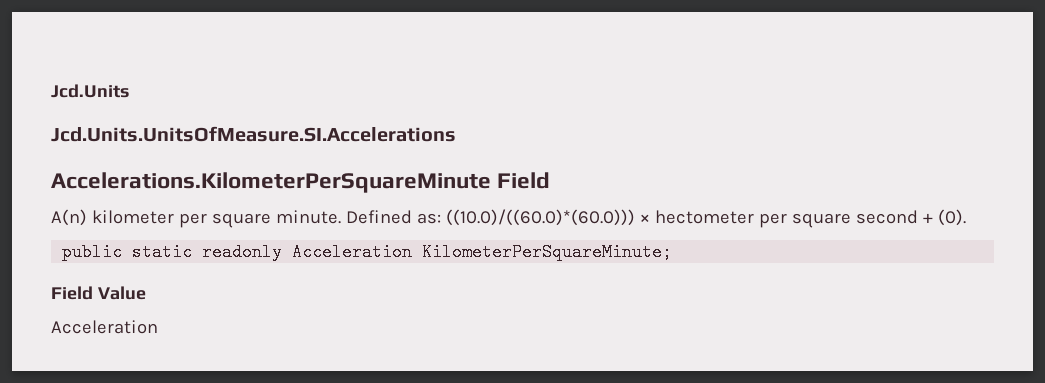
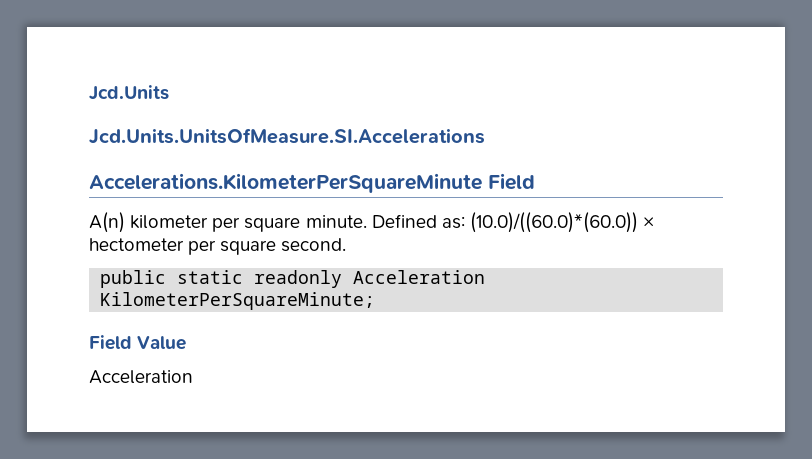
[445,209,635,226] ((10.0)/((60.0)*(60.0))) -> [469,212,638,233] (10.0)/((60.0)*(60.0))
[855,209,966,226] second + (0). -> [281,238,347,252] second.

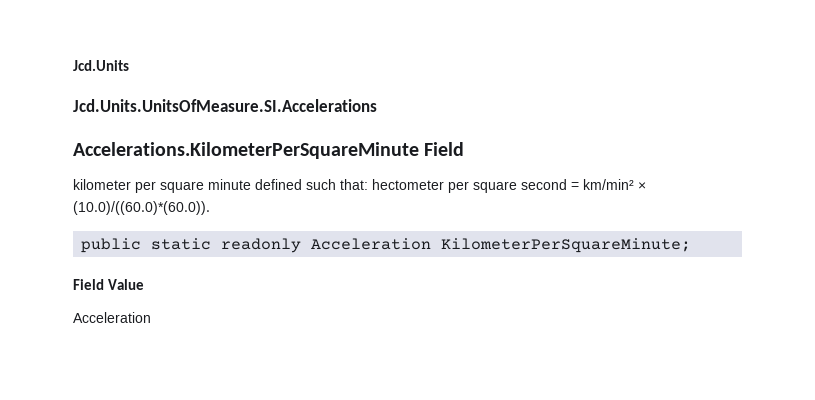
[89,212,125,233] A(n) -> (465, 149) none
[305,212,655,233] [89,238,347,255] minute. Defined as: (10.0)/((60.0)*(60.0)) × hectometer per square second. -> [208,179,646,193] [73,201,210,215] minute defined such that: hectometer per square second = km/min² × (10.0)/((60.0)*(60.0)).

